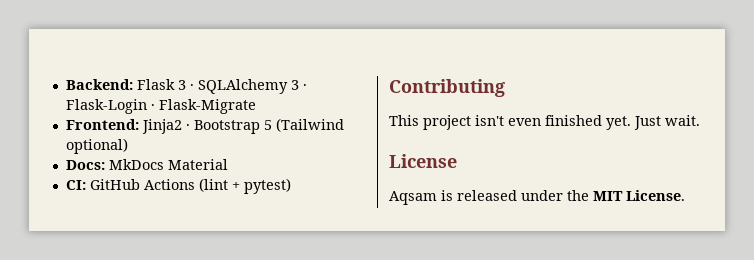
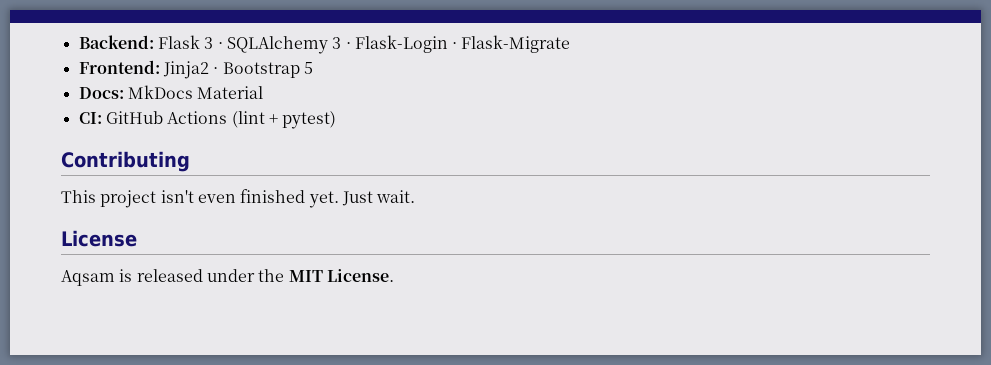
[275,118,344,132] [65,138,128,154] (Tailwind optional) -> (313, 68) none

